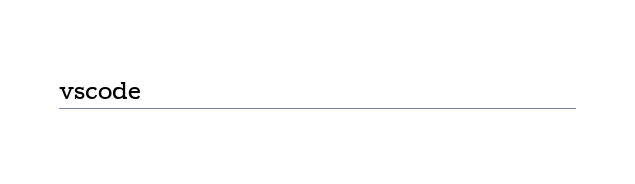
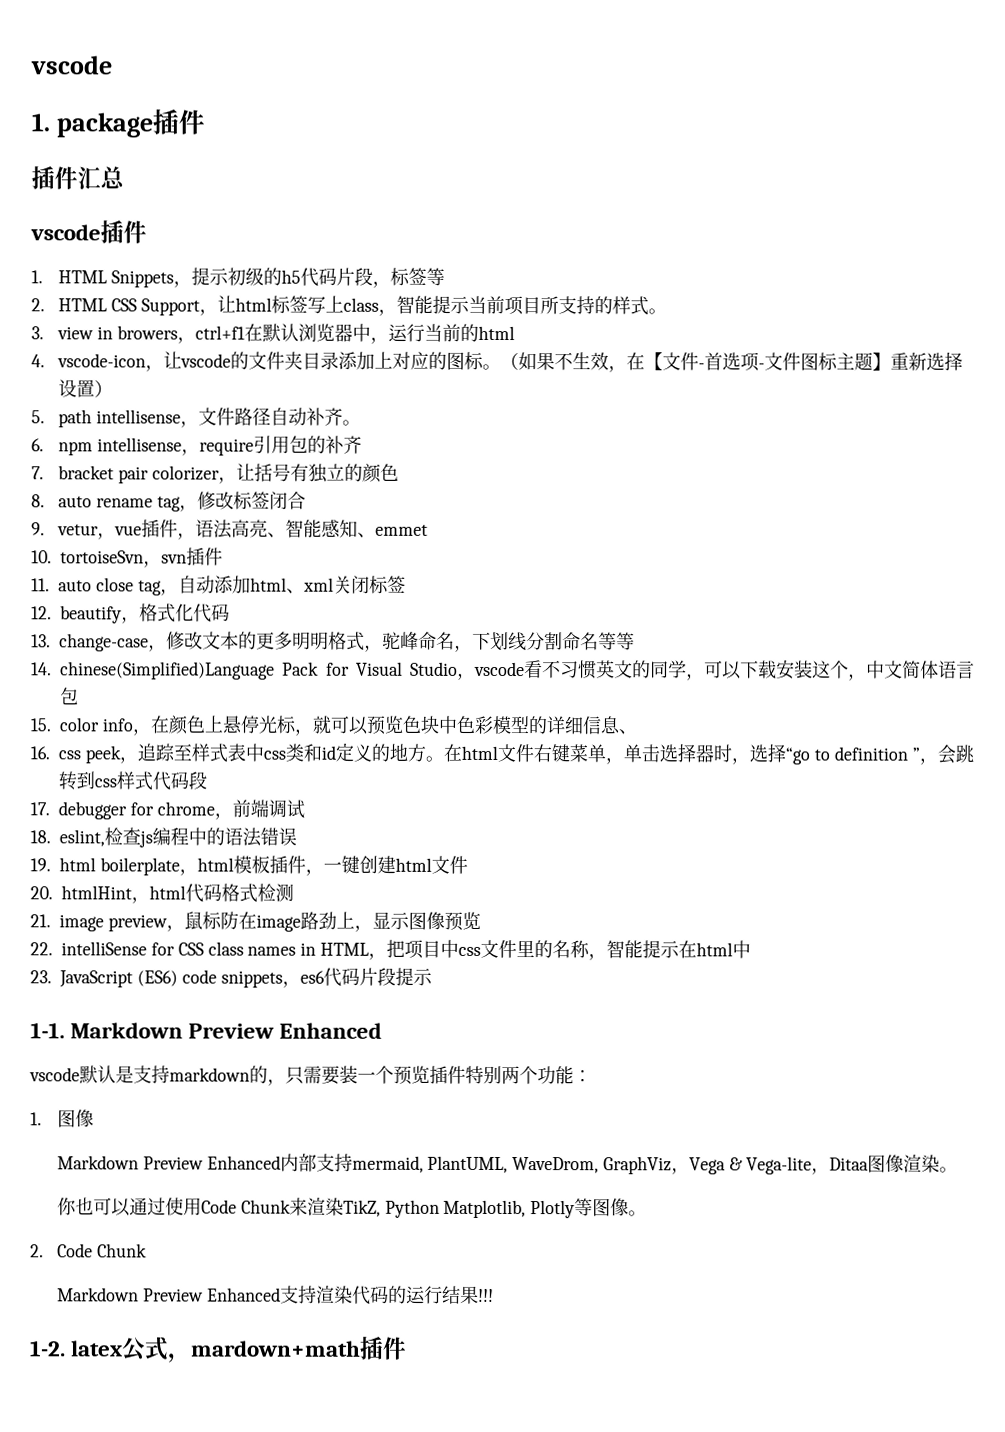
[59,82,141,99] vscode -> [31,55,113,75] [31,109,205,138] [31,166,125,190] [30,220,147,244] [31,267,445,288] [31,295,667,316] [31,323,515,344] [31,351,963,373] [57,379,113,398] [31,407,361,428] [31,435,362,456] [31,463,399,484] [31,491,306,512] [31,519,428,540] [31,547,223,568] [31,575,406,596] [31,603,230,624] [31,631,635,652] [31,659,975,681] [60,687,79,706] [30,715,637,736] [30,742,974,765] [58,771,207,791] [30,799,305,820] [30,827,297,848] [30,855,468,876] [30,883,294,904] [30,911,481,932] [30,939,752,961] [30,967,433,988] [30,1022,383,1039] [29,1065,592,1086] [30,1109,94,1128] [56,1153,958,1175] [56,1197,648,1219] [30,1243,147,1258] [56,1285,494,1305] [29,1336,408,1363] vscode // 1. package插件 // 插件汇总 // vscode插件 // 1. HTML Snippets，提示初级的h5代码片段，标签等 // 2. HTML CSS Support，让html标签写上class，智能提示当前项目所支持的样式。 // 3. view in browers，ctrl+f1在默认浏览器中，运行当前的html // 4. vscode-icon，让vscode的文件夹目录添加上对应的图标。（如果不生效，在【文件-首选项-文件图标主题】重新选择设置） // 5. path intellisense，文件路径自动补齐。 // 6. npm intellisense，require引用包的补齐 // 7. bracket pair colorizer，让括号有独立的颜色 // 8. auto rename tag，修改标签闭合 // 9. vetur，vue插件，语法高亮、智能感知、emmet // 10. tortoiseSvn，svn插件 // 11. auto close tag，自动添加html、xml关闭标签 // 12. beautify，格式化代码 // 13. change-case，修改文本的更多明明格式，驼峰命名，下划线分割命名等等 // 14. chinese(Simplified)Language Pack for Visual Studio，vscode看不习惯英文的同学，可以下载安装这个，中文简体语言包 // 15. color info，在颜色上悬停光标，就可以预览色块中色彩模型的详细信息、 // 16. css peek，追踪至样式表中css类和id定义的地方。在html文件右键菜单，单击选择器时，选择“go to definition ”，会跳转到css样式代码段 // 17. debugger for chrome，前端调试 // 18. eslint,检查js编程中的语法错误 // 19. html boilerplate，html模板插件，一键创建html文件 // 20. htmlHint，html代码格式检测 // 21. image preview，鼠标防在image路劲上，显示图像预览 // 22. intelliSense for CSS class names in HTML，把项目中css文件里的名称，智能提示在html中 // 23. JavaScript (ES6) code snippets，es6代码片段提示 // 1-1. Markdown Preview Enhanced // vscode默认是支持markdown的，只需要装一个预览插件特别两个功能： // 1.图像 // Markdown Preview Enhanced内部支持mermaid, PlantUML, WaveDrom, GraphViz，Vega & Vega-lite，Ditaa图像渲染。 // 你也可以通过使用Code Chunk来渲染TikZ, Python Matplotlib, Plotly等图像。 // 2. Code Chunk // Markdown Preview Enhanced支持渲染代码的运行结果!!! // 1-2. latex公式，mardown+math插件

